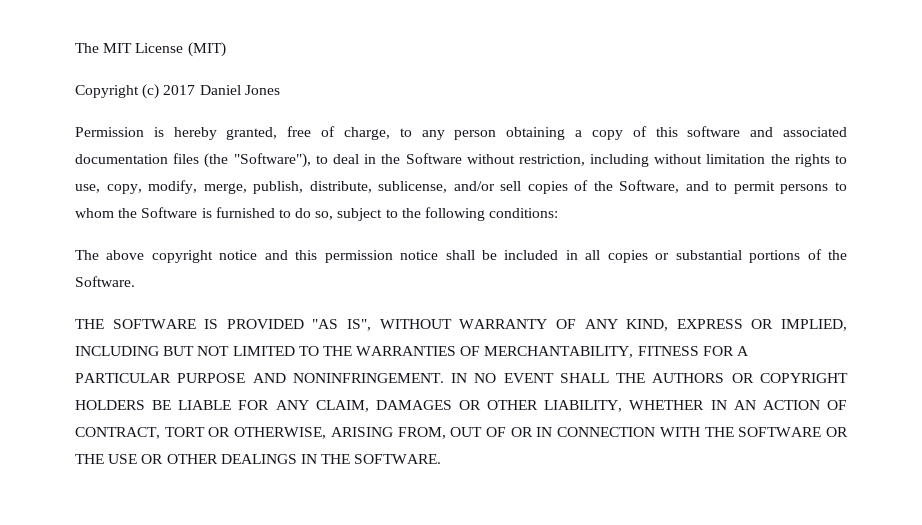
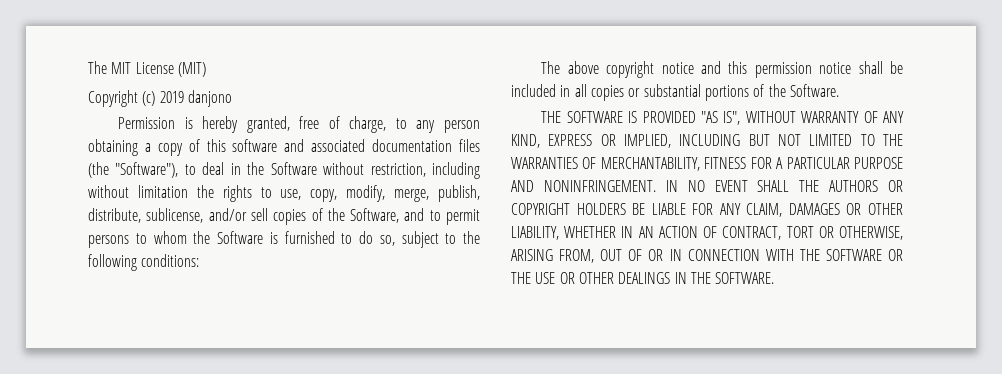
[163,85,280,95] 2017 Daniel Jones -> [159,90,232,107] 2019 danjono

